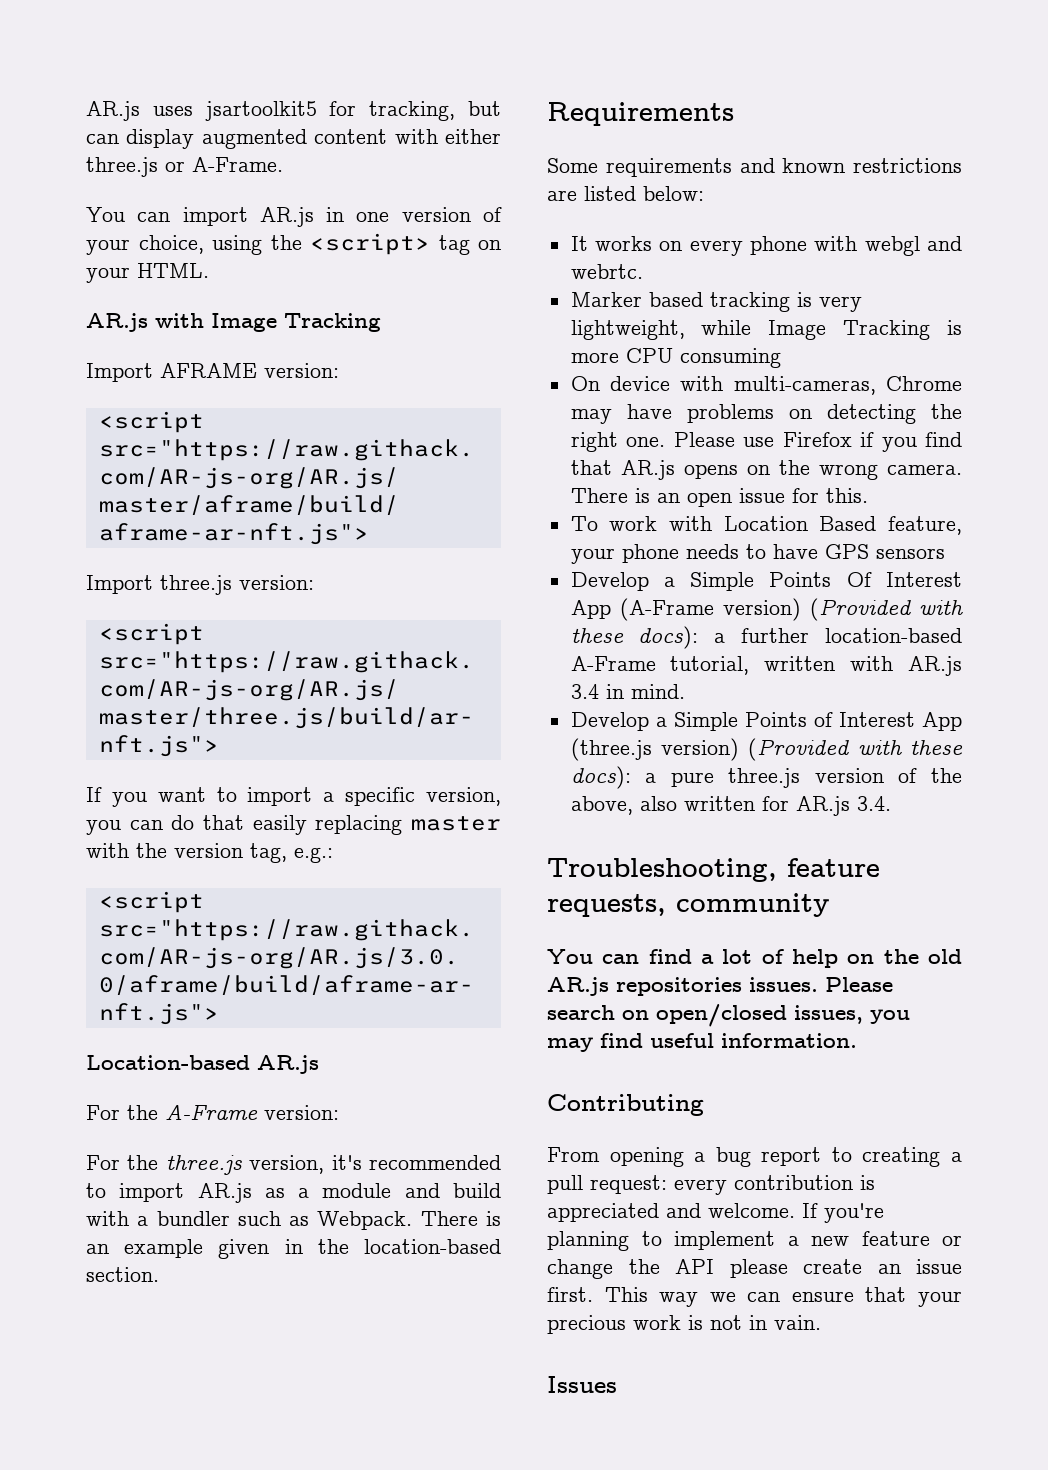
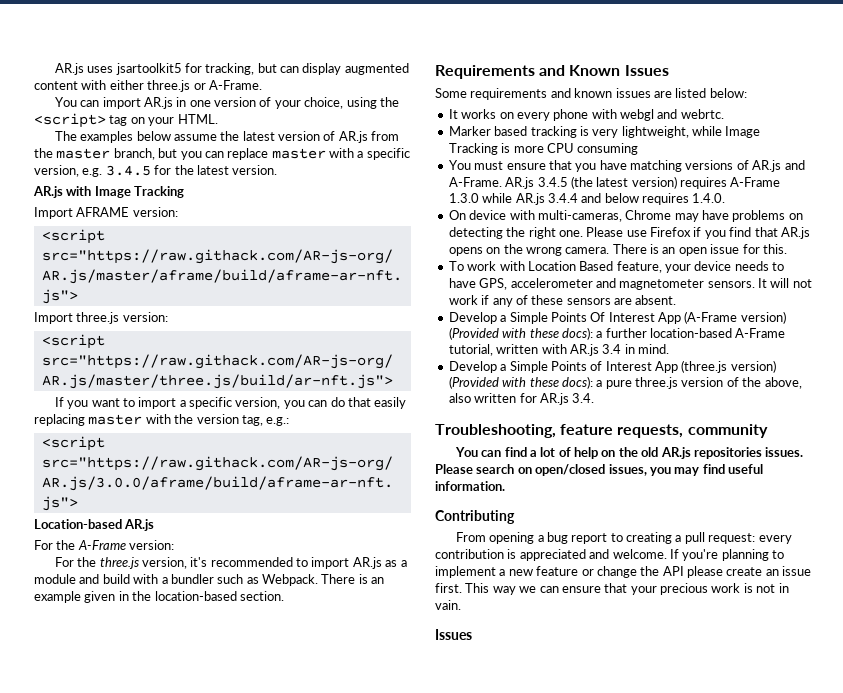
(209, 270) none -> [54,131,400,143] [34,148,410,160] [34,165,278,177] // The examples below assume the latest version of AR.js from the master branch, but you can replace master with a specific version, e.g. 3.4.5 for the latest version.
(734, 114) none -> [539,65,669,76] and Known Issues
[853,158,962,173] restrictions -> [615,88,651,98] issues
(781, 358) none -> [448,160,805,172] [448,176,781,189] [448,193,726,205] // You must ensure that you have matching versions of AR.js and A-Frame. AR.js 3.4.5 (the latest version) requires A-Frame 1.3.0 while AR.js 3.4.4 and below requires 1.4.0.
[621,544,679,563] phone -> [694,261,732,271] device
[824,544,869,559] GPS -> [479,278,812,290] [448,295,564,307] GPS, accelerometer and magnetometer sensors. It will not work if any of these
(945, 553) none -> [614,295,677,305] are absent.

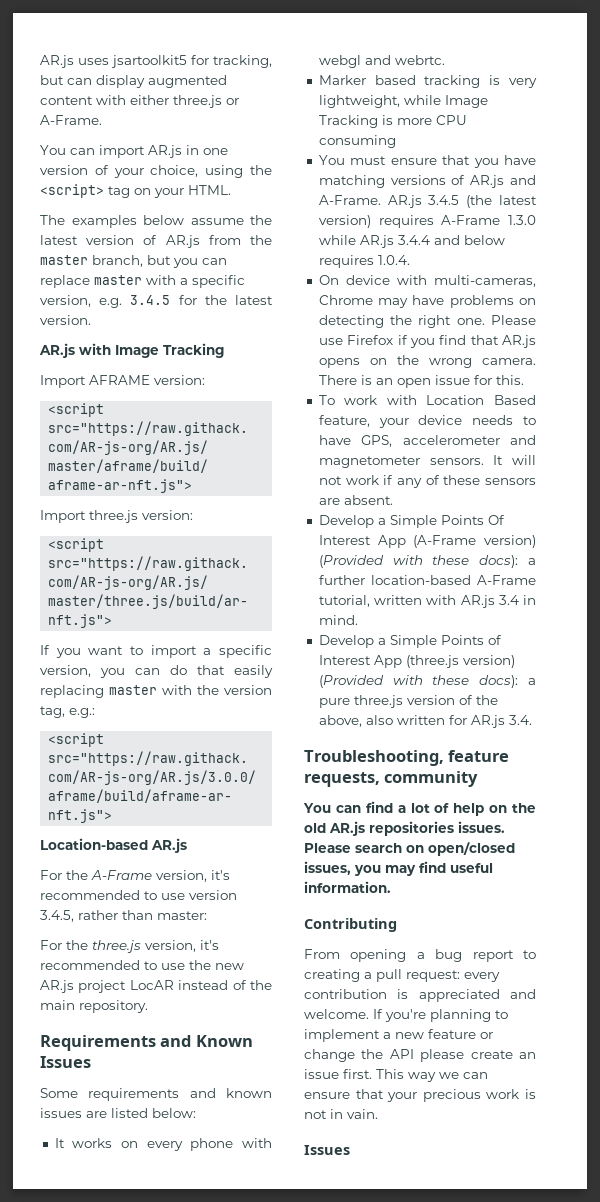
[129,540,175,550] version: -> [156,870,230,882] [40,890,237,900] [40,910,207,922] version, it's recommended to use version 3.4.5, rather than master:
[311,557,407,569] [34,574,385,586] [34,591,284,603] import AR.js as a module and build with a bundler such as Webpack. There is an example given in the location-based section. -> [161,960,244,970] [40,980,272,993] [40,1000,148,1013] use the new AR.js project LocAR instead of the main repository.
[692,193,726,203] 1.4.0. -> [377,255,410,265] 1.0.4.

